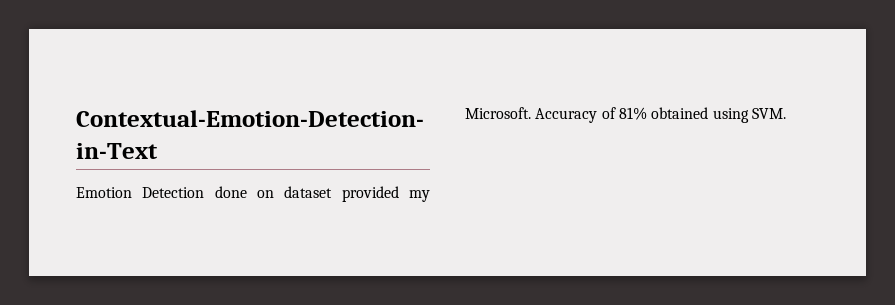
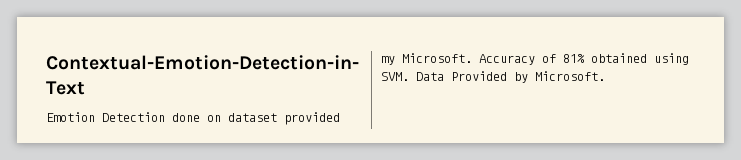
(786, 113) none -> [416,71,605,83] Data Provided by Microsoft.

